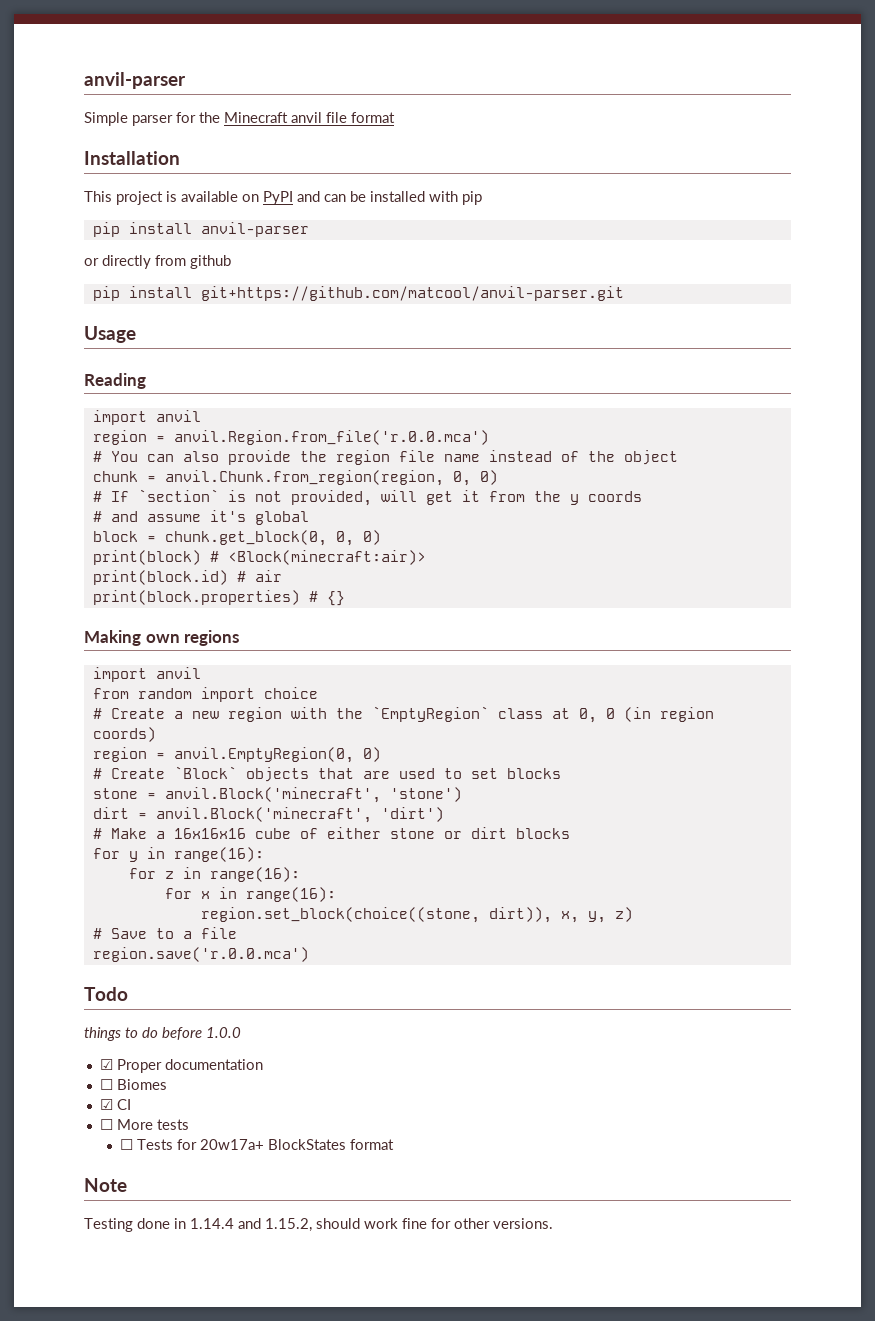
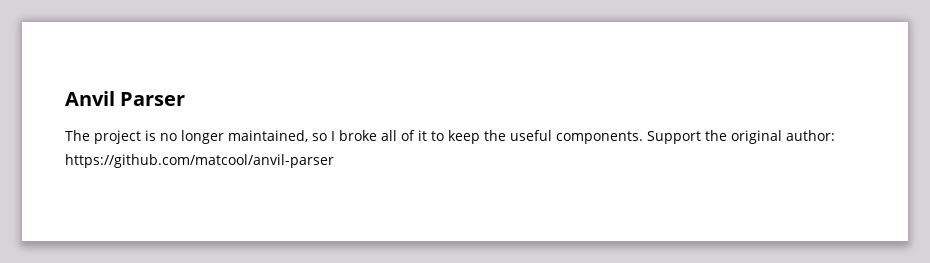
[84,72,186,89] [84,112,395,126] [84,151,180,165] [84,191,482,205] [92,222,309,237] [84,255,231,269] [92,286,624,301] [84,326,136,343] [84,373,146,389] [92,410,201,425] [92,430,489,445] [92,450,678,465] [92,470,498,486] [92,489,642,506] [92,510,309,525] [92,530,381,546] [92,550,426,565] [92,570,282,585] [92,590,345,606] [84,630,240,646] [92,667,201,682] [92,687,318,702] [92,706,714,723] [92,727,156,742] [92,747,381,763] [92,766,561,782] [92,787,462,803] [92,807,444,823] [92,827,570,839] [92,847,264,862] [128,867,300,882] [164,887,336,902] [200,907,633,923] [92,927,237,939] [92,947,309,962] [84,987,128,1001] [84,1027,241,1041] [99,1059,263,1073] [99,1079,167,1090] [99,1099,131,1110] [99,1119,189,1130] [120,1139,395,1150] [84,1178,127,1192] [84,1218,553,1232] anvil-parser // Simple parser for the Minecraft anvil file format // Installation // This project is available on PyPI and can be installed with pip // pip install anvil-parser // or directly from github // pip install git+https://github.com/matcool/anvil-parser.git // Usage // Reading // import anvil // region = anvil.Region.from_file('r.0.0.mca') // # You can also provide the region file name instead of the object // chunk = anvil.Chunk.from_region(region, 0, 0) // # If `section` is not provided, will get it from the y coords // # and assume it's global // block = chunk.get_block(0, 0, 0) // print(block) # <Block(minecraft:air)> // print(block.id) # air // print(block.properties) # {} // Making own regions // import anvil // from random import choice // # Create a new region with the `EmptyRegion` class at 0, 0 (in region coords) // region = anvil.EmptyRegion(0, 0) // # Create `Block` objects that are used to set blocks // stone = anvil.Block('minecraft', 'stone') // dirt = anvil.Block('minecraft', 'dirt') // # Make a 16x16x16 cube of either stone or dirt blocks // for y in range(16): // for z in range(16): // for x in range(16): // region.set_block(choice((stone, dirt)), x, y, z) // # Save to a file // region.save('r.0.0.mca') // Todo // things to do before 1.0.0 // ☑ Proper documentation // ☐ Biomes // ☑ CI // ☐ More tests // ☐ Tests for 20w17a+ BlockStates format // Note // Testing done in 1.14.4 and 1.15.2, should work fine for other versions. -> [65,91,186,106] [65,130,835,144] [65,154,334,168] Anvil Parser // The project is no longer maintained, so I broke all of it to keep the useful components. Support the original author: https://github.com/matcool/anvil-parser

